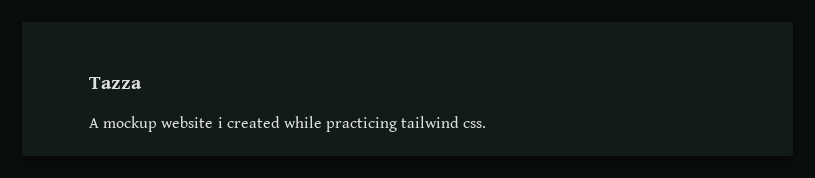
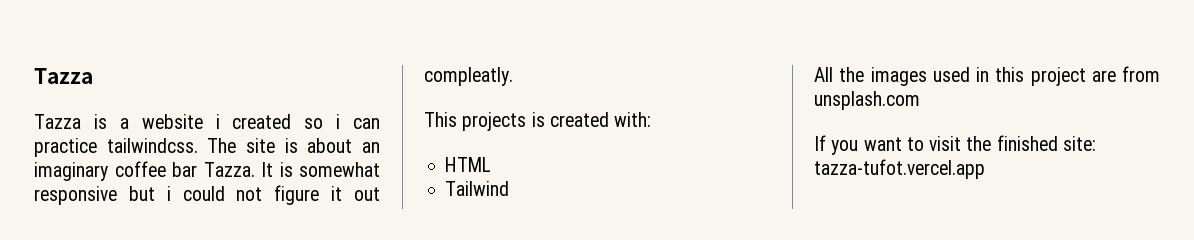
[89,116,487,132] A mockup website i created while practicing tailwind css. -> [34,114,380,129] [34,138,380,157] [34,161,380,181] [34,185,380,205] [424,67,513,86] [424,112,652,131] [445,157,492,172] [445,181,510,196] [814,66,1160,86] [814,91,920,110] [814,135,1096,155] [814,159,985,179] Tazza is a website i created so i can practice tailwindcss. The site is about an imaginary coffee bar Tazza. It is somewhat responsive but i could not figure it out compleatly. // This projects is created with: // HTML // Tailwind // All the images used in this project are from unsplash.com // If you want to visit the finished site: tazza-tufot.vercel.app

